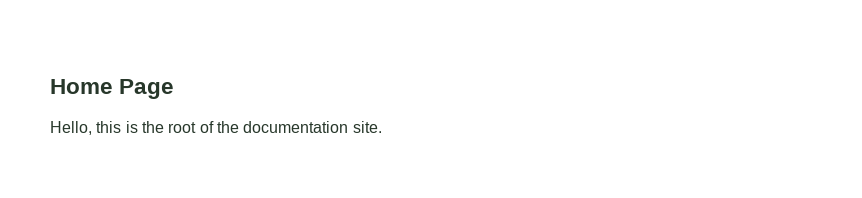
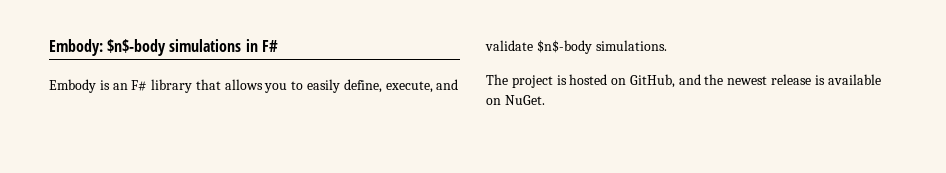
[50,79,175,99] [50,121,382,135] Home Page // Hello, this is the root of the documentation site. -> [49,39,278,56] [49,79,459,93] [485,40,667,54] [486,74,881,88] [486,95,545,105] Embody: $n$-body simulations in F# // Embody is an F# library that allows you to easily define, execute, and validate $n$-body simulations. // The project is hosted on GitHub, and the newest release is available on NuGet.

